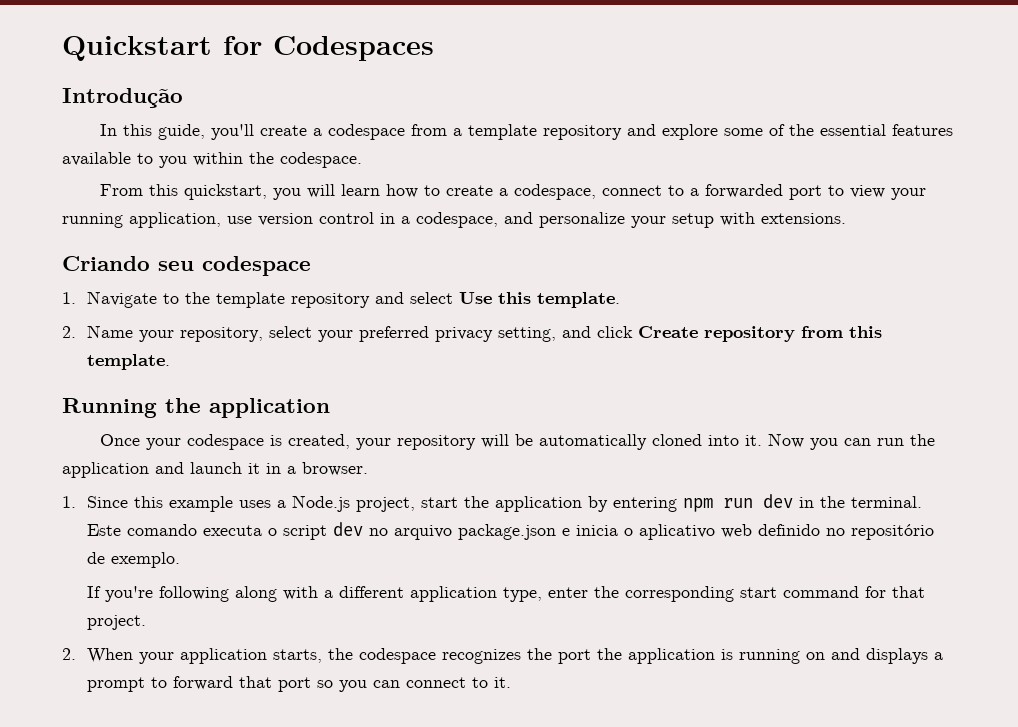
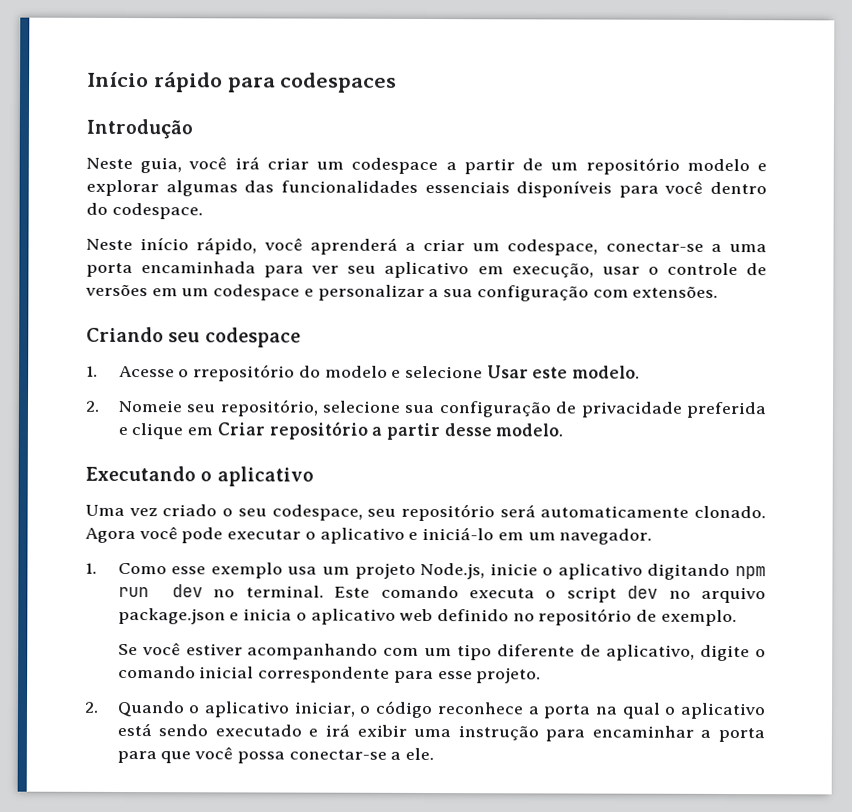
[62,36,434,61] [62,88,183,108] [100,124,954,140] [62,152,362,168] [100,184,927,200] [62,212,846,228] [62,256,311,276] [62,291,621,308] [62,325,883,342] [87,354,171,370] [62,398,330,418] [100,433,936,450] [62,462,368,478] [62,495,678,512] Quickstart for Codespaces // Introdução // In this guide, you'll create a codespace from a template repository and explore some of the essential features available to you within the codespace. // From this quickstart, you will learn how to create a codespace, connect to a forwarded port to view your running application, use version control in a codespace, and personalize your setup with extensions. // Criando seu codespace // 1. Navigate to the template repository and select Use this template. // 2. Name your repository, select your preferred privacy setting, and click Create repository from this template. // Running the application // Once your codespace is created, your repository will be automatically cloned into it. Now you can run the application and launch it in a browser. // 1. Since this example uses a Node.js project, start the application by entering -> [87,71,398,93] [86,118,193,140] [86,156,767,175] [86,179,767,198] [86,202,203,220] [86,237,767,256] [86,261,767,279] [85,283,719,302] [86,326,301,348] [86,364,641,382] [85,399,768,419] [117,421,564,441] [85,465,314,487] [85,503,766,522] [85,526,653,545] [85,562,731,581] Início rápido para codespaces // Introdução // Neste guia, você irá criar um codespace a partir de um repositório modelo e explorar algumas das funcionalidades essenciais disponíveis para você dentro do codespace. // Neste início rápido, você aprenderá a criar um codespace, conectar-se a uma porta encaminhada para ver seu aplicativo em execução, usar o controle de versões em um codespace e personalizar a sua configuração com extensões. // Criando seu codespace // 1. Acesse o rrepositório do modelo e selecione Usar este modelo. // 2. Nomeie seu repositório, selecione sua configuração de privacidade preferida e clique em Criar repositório a partir desse modelo. // Executando o aplicativo // Uma vez criado o seu codespace, seu repositório será automaticamente clonado. Agora você pode executar o aplicativo e iniciá-lo em um navegador. // 1. Como esse exemplo usa um projeto Node.js, inicie o aplicativo digitando
[799,496,846,508] in the -> [213,589,236,598] no
[87,586,926,602] [87,615,147,630] [62,648,944,664] [87,676,512,692] If you're following along with a different application type, enter the corresponding start command for that project. // 2. When your application starts, the codespace recognizes the port the application is running on and displays a prompt to forward that port so you can connect to it. -> [117,642,766,662] [117,665,542,684] [84,700,766,720] [116,722,765,743] [116,746,435,764] Se você estiver acompanhando com um tipo diferente de aplicativo, digite o comando inicial correspondente para esse projeto. // 2. Quando o aplicativo iniciar, o código reconhece a porta na qual o aplicativo está sendo executado e irá exibir uma instrução para encaminhar a porta para que você possa conectar-se a ele.

